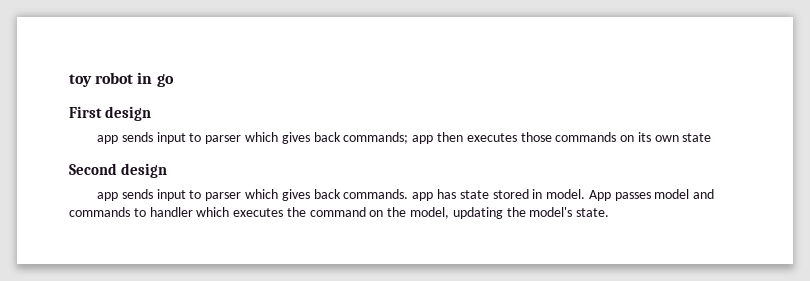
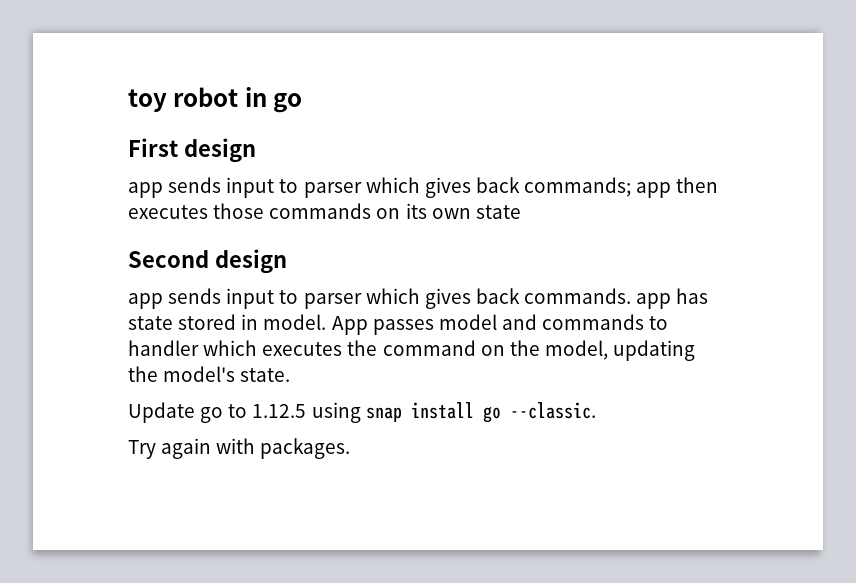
(610, 212) none -> [128,402,596,423] [128,438,351,459] // Update go to 1.12.5 using snap install go --classic. // Try again with packages.

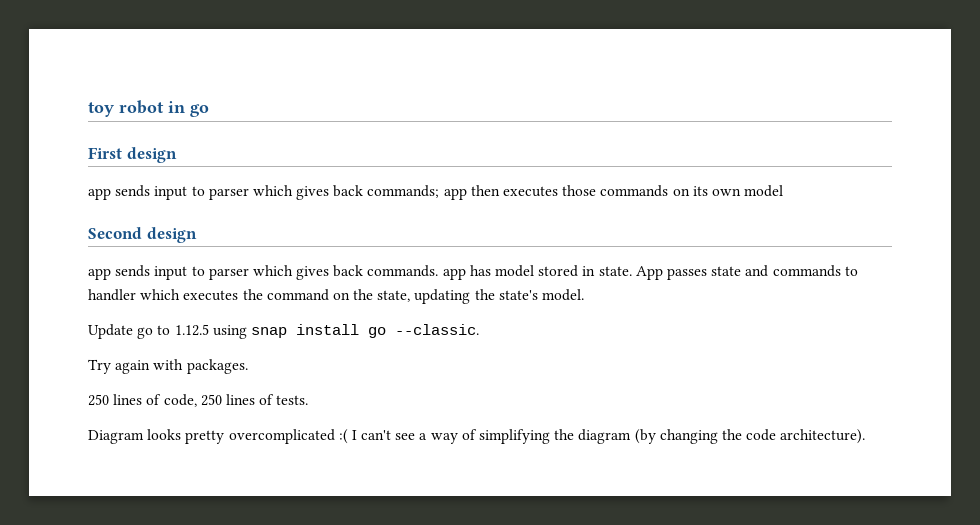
[475,205,521,219] state -> [744,185,784,197] model
[128,316,173,330] state -> [495,265,535,277] model
[263,314,327,330] model. -> [598,266,632,276] state.
[438,314,497,330] model -> [711,266,742,276] state
[544,340,608,360] model, -> [377,290,411,302] state,
[163,366,291,382] model's state. -> [498,289,585,301] state's model.
(351, 448) none -> [88,394,309,407] [88,429,866,444] // 250 lines of code, 250 lines of tests. // Diagram looks pretty overcomplicated :( I can't see a way of simplifying the diagram (by changing the code architecture).

